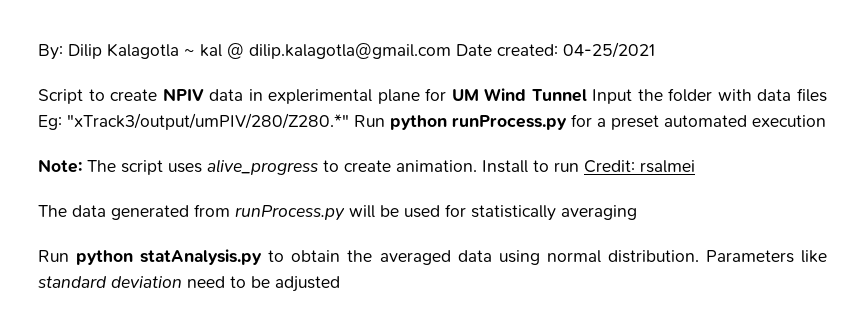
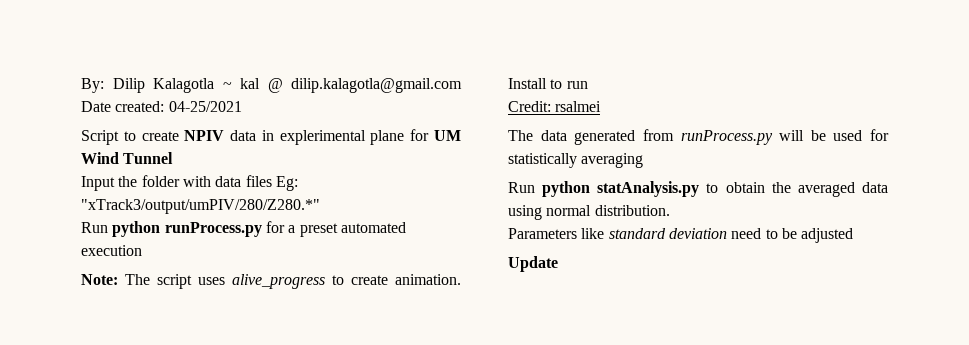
(587, 95) none -> (174, 158) //
(349, 121) none -> (320, 206) //
(579, 167) none -> (588, 85) //
(699, 256) none -> (670, 210) //
(340, 284) none -> [508,256,558,272] // Update

